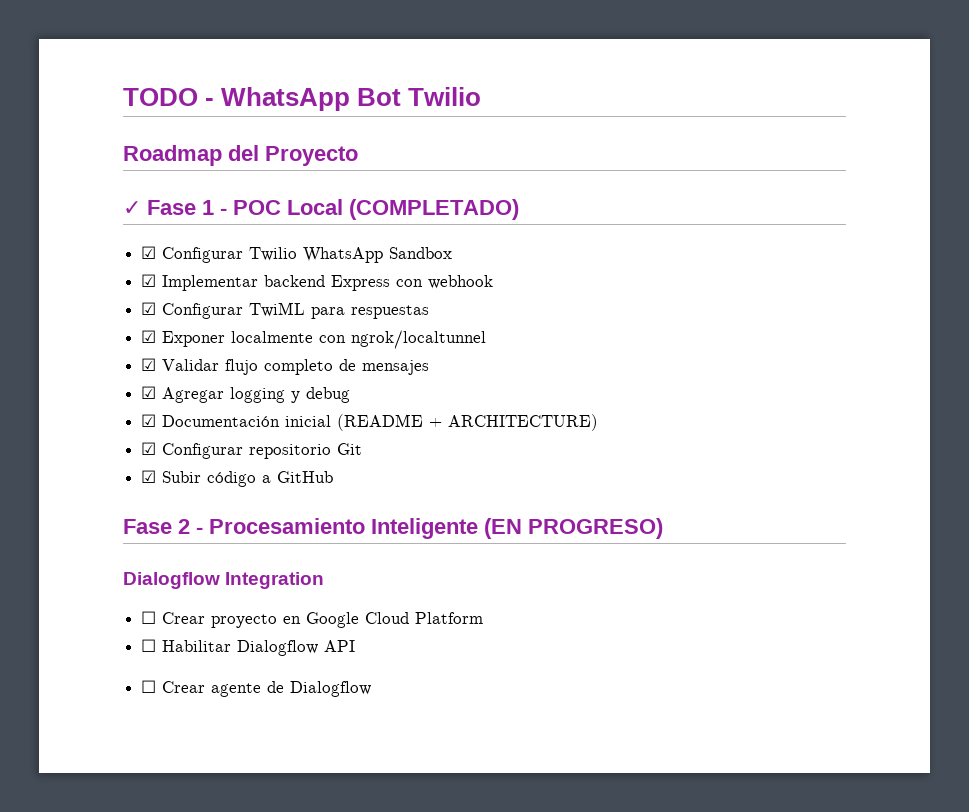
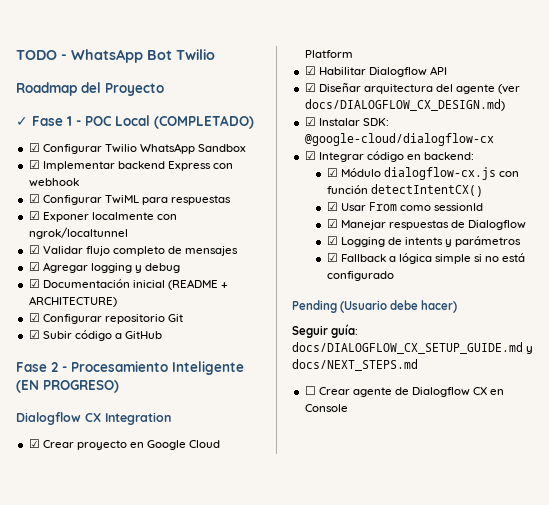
(220, 580) none -> [85,413,101,422] CX
[141,611,157,624] ☐ -> [28,439,40,448] ☑
[141,639,157,652] ☐ -> [304,66,316,75] ☑
(356, 646) none -> [304,83,521,94] [304,99,505,111] [304,117,389,126] [304,133,494,146] [304,151,475,162] [326,167,519,180] [326,184,483,197] [326,202,484,211] [326,219,527,230] [326,236,522,247] [326,253,526,264] [326,271,394,281] [292,300,458,313] [292,324,359,338] [292,342,534,354] [292,359,418,371] // ☑ Diseñar arquitectura del agente (ver docs/DIALOGFLOW_CX_DESIGN.md) // ☑ Instalar SDK: @google-cloud/dialogflow-cx // ☑ Integrar código en backend: // ☑ Módulo dialogflow-cx.js con función detectIntentCX() // ☑ Usar From como sessionId // ☑ Manejar respuestas de Dialogflow // ☑ Logging de intents y parámetros // ☑ Fallback a lógica simple si no está configurado // Pending (Usuario debe hacer) // Seguir guía: docs/DIALOGFLOW_CX_SETUP_GUIDE.md y docs/NEXT_STEPS.md
(372, 689) none -> [473,387,505,395] [304,404,348,412] CX en Console

